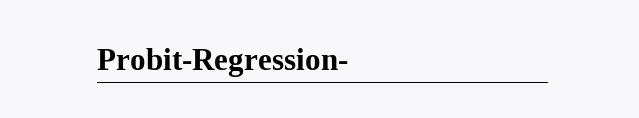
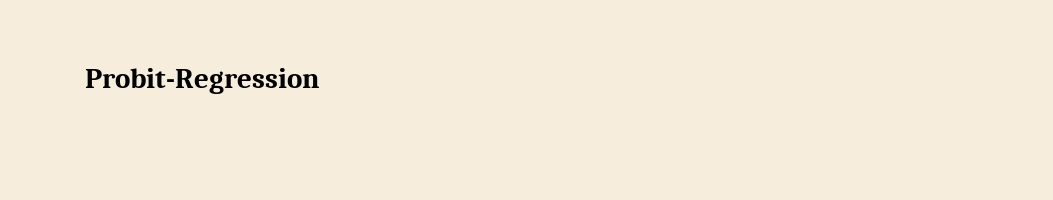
[97,48,348,77] Probit-Regression- -> [85,68,320,94] Probit-Regression

